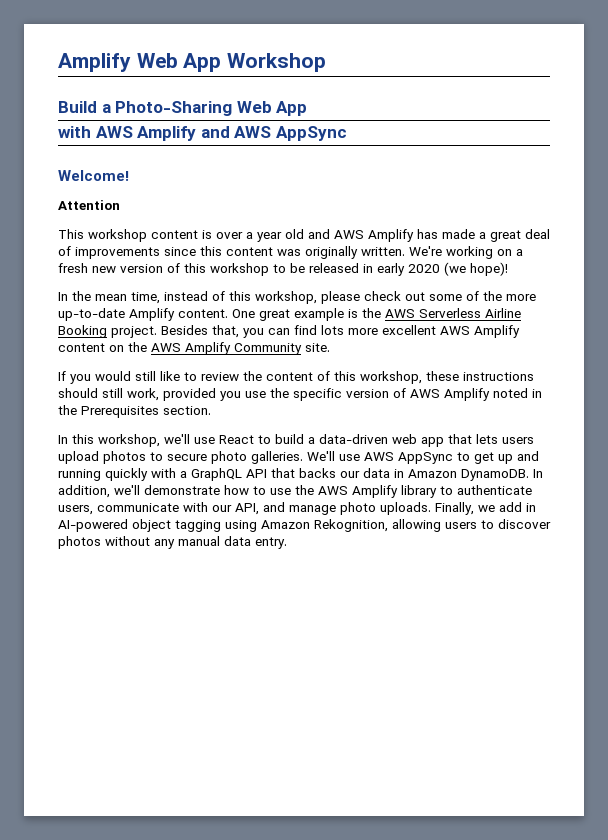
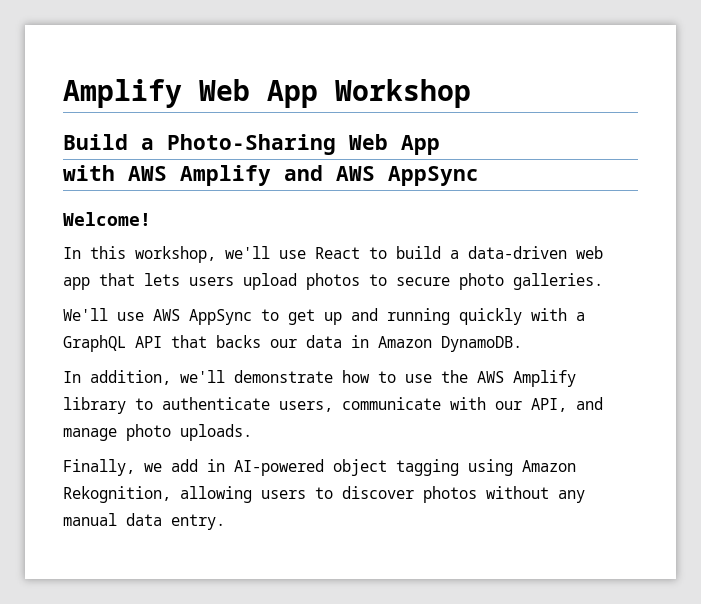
[58,200,120,210] [58,229,550,242] [58,246,523,259] [58,262,508,276] [58,291,536,304] [58,308,521,321] [58,325,520,338] [58,342,330,355] [58,371,534,384] [58,388,542,401] [58,405,211,418] // Attention // This workshop content is over a year old and AWS Amplify has made a great deal of improvements since this content was originally written. We're working on a fresh new version of this workshop to be released in early 2020 (we hope)! // In the mean time, instead of this workshop, please check out some of the more up-to-date Amplify content. One great example is the AWS Serverless Airline Booking project. Besides that, you can find lots more excellent AWS Amplify content on the AWS Amplify Community site. // If you would still like to review the content of this workshop, these instructions should still work, provided you use the specific version of AWS Amplify noted in the Prerequisites section. -> (151, 219) none
(303, 457) none -> (603, 281) //
(529, 475) none -> (522, 344) //
(431, 508) none -> (252, 432) //

